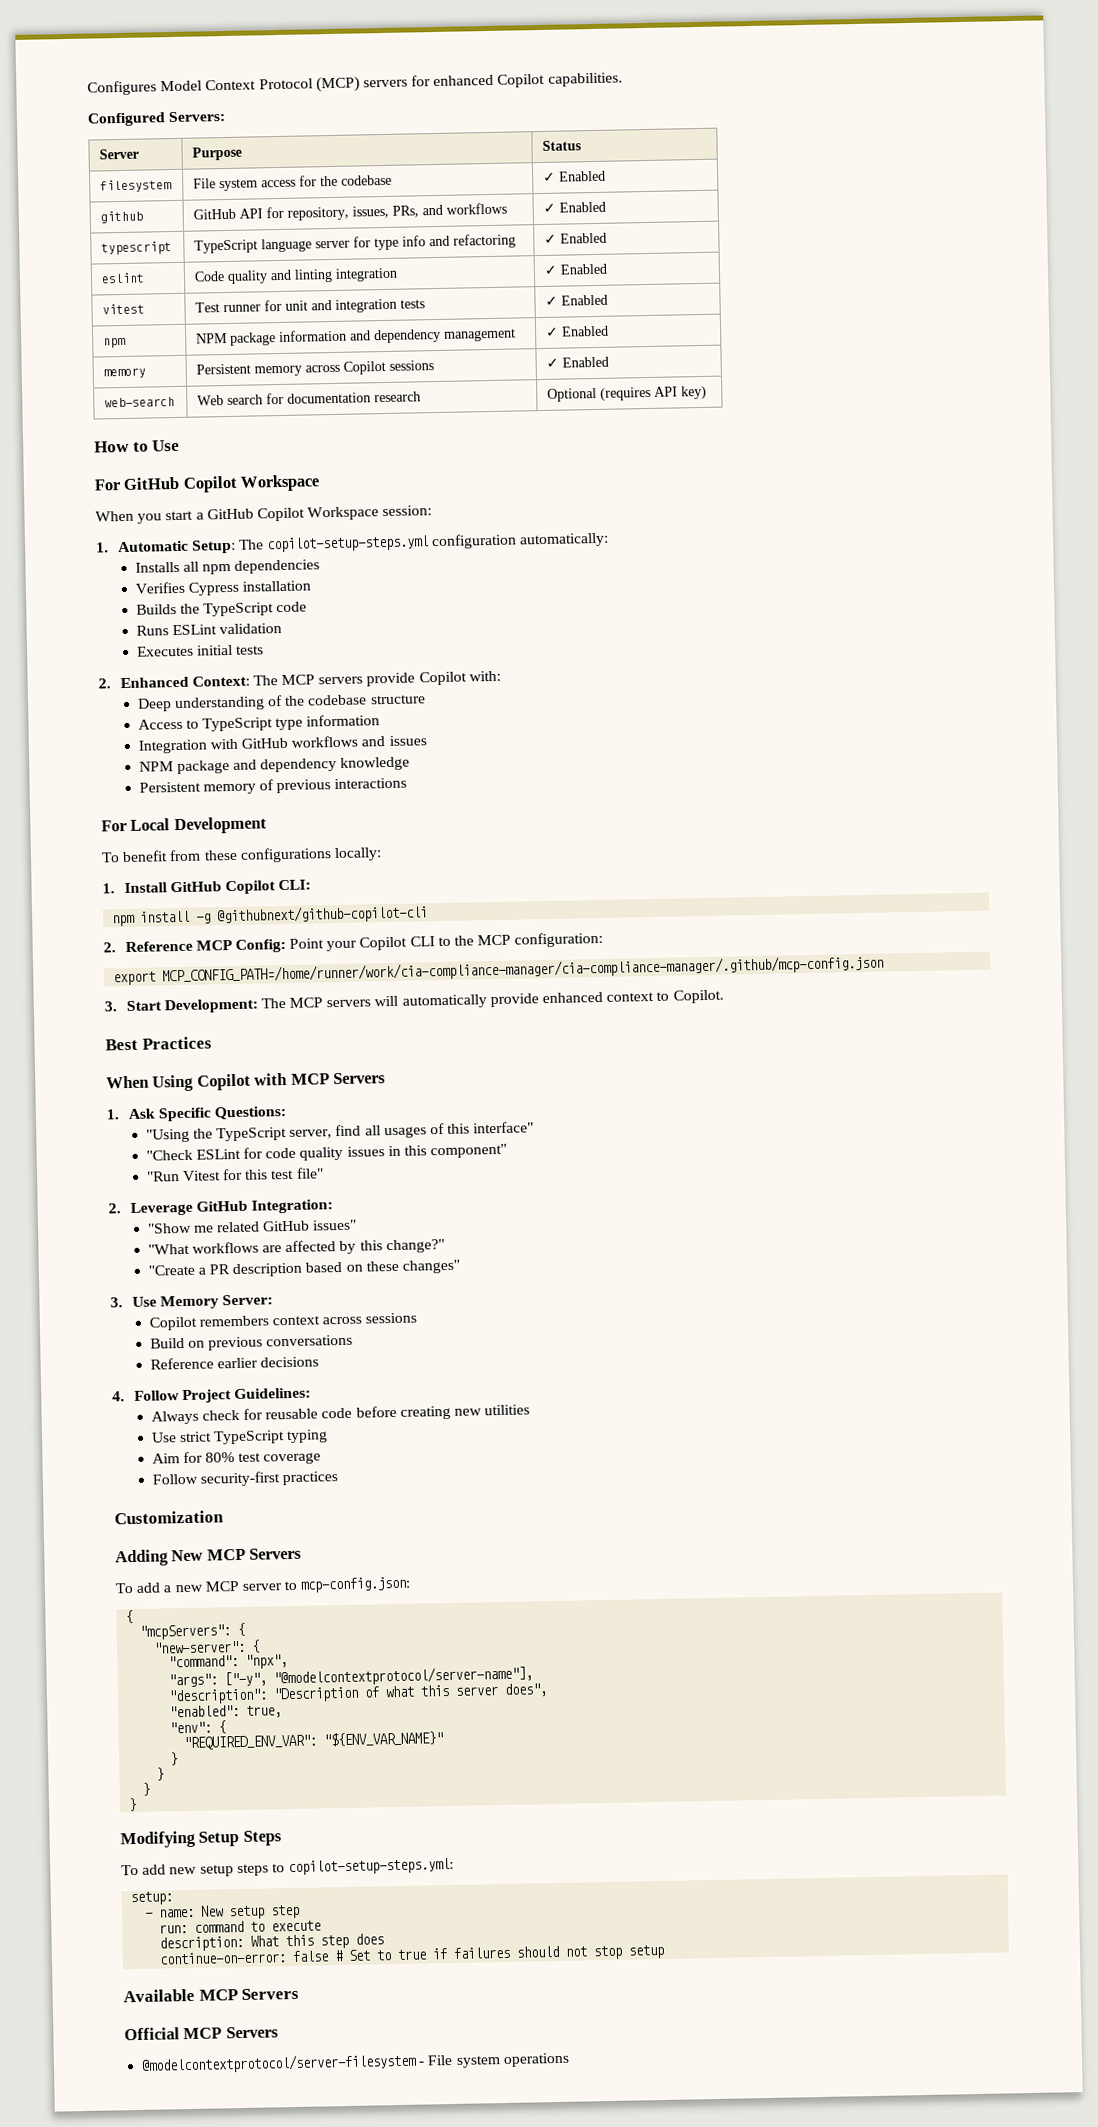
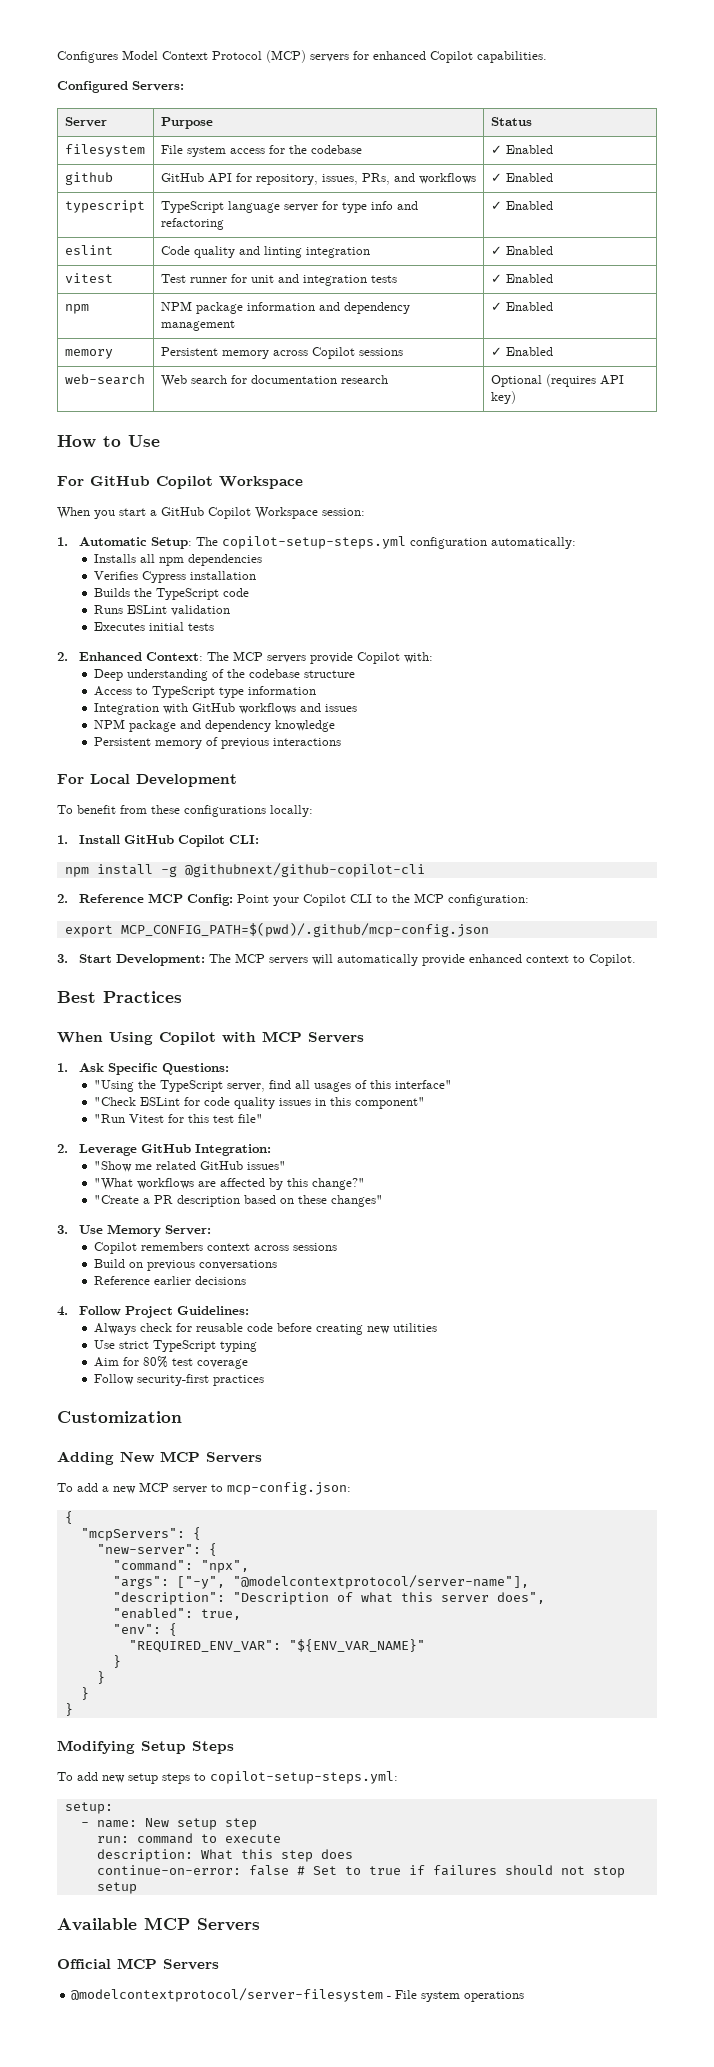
[162,954,885,985] MCP_CONFIG_PATH=/home/runner/work/cia-compliance-manager/cia-compliance-manager/.github/mcp-config.json -> [120,922,489,937] MCP_CONFIG_PATH=$(pwd)/.github/mcp-config.json

